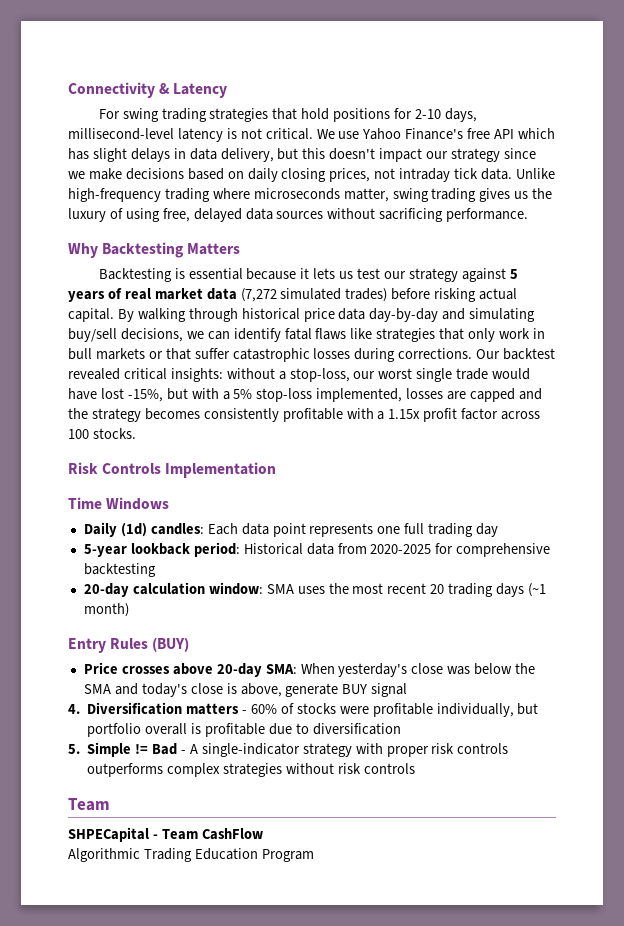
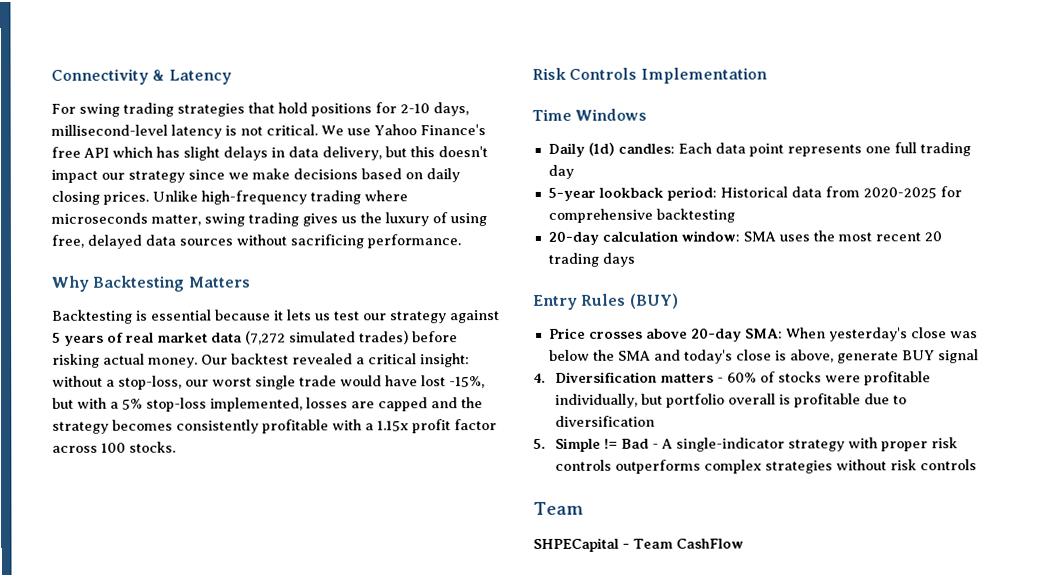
[329,168,513,182] prices, not intraday tick data. -> [103,191,149,205] prices.
[68,308,536,322] [68,328,545,342] [68,348,556,362] [68,368,223,382] capital. By walking through historical price data day-by-day and simulating buy/sell decisions, we can identify fatal flaws like strategies that only work in bull markets or that suffer catastrophic losses during corrections. Our backtest revealed critical insights: -> [148,353,470,368] money. Our backtest revealed a critical insight:
[528,583,547,597] [83,603,129,617] (~1 month) -> (635, 259) none
[68,848,314,862] // Algorithmic Trading Education Program -> (744, 543) none

